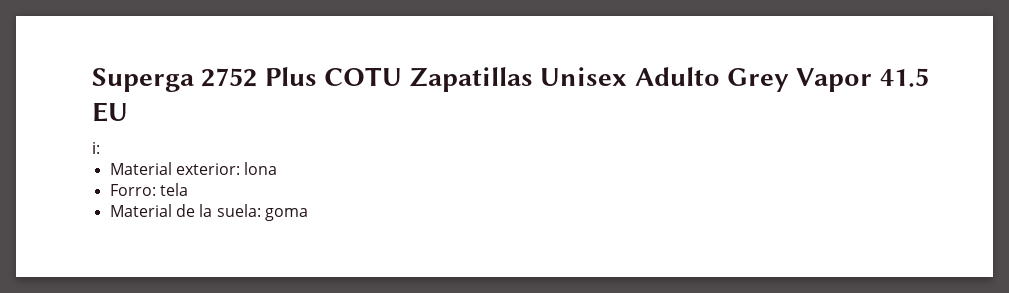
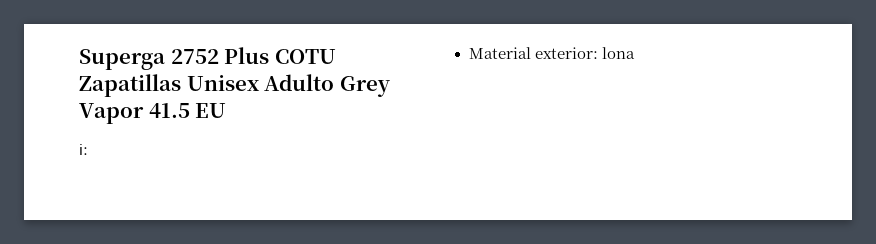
[109,183,188,196] [109,204,308,221] // Forro: tela // Material de la suela: goma -> (635, 53) none

